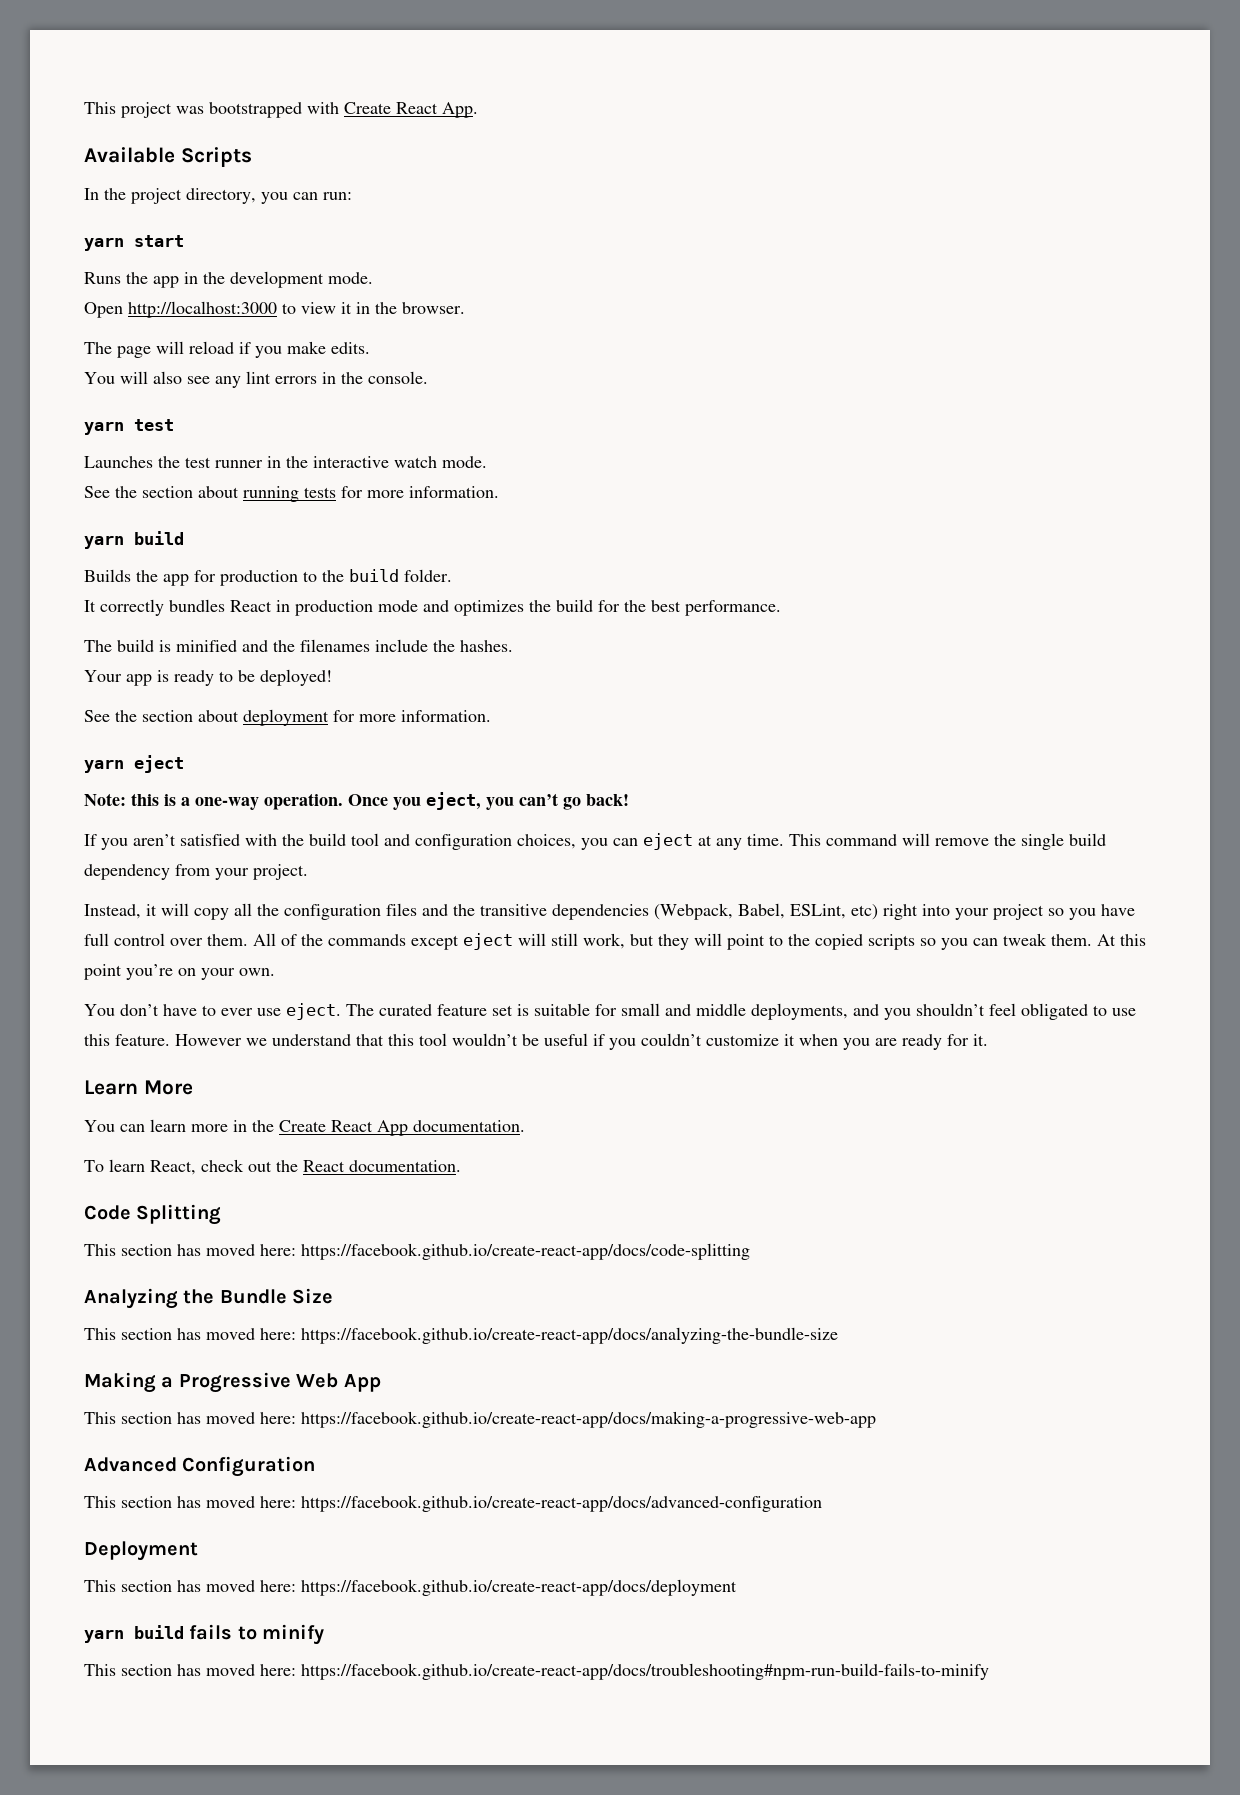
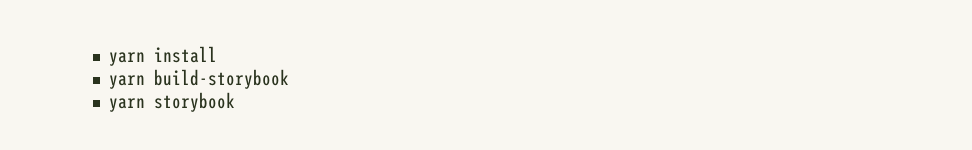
[84,102,478,118] [84,147,252,167] [84,188,352,204] [84,235,184,251] [84,271,373,288] [84,301,465,318] [84,341,370,358] [84,371,428,388] [84,419,174,435] [84,456,487,468] [84,486,499,502] [84,531,184,549] [84,569,452,586] [84,599,781,616] [84,639,513,652] [84,669,332,686] [84,709,491,726] [84,755,184,773] [84,792,629,810] [84,833,1106,850] [84,864,308,880] [84,903,1135,920] [84,933,1146,950] [84,964,275,980] [84,1003,1136,1020] [84,1033,988,1050] [84,1080,193,1095] [84,1119,525,1136] [84,1159,461,1175] [84,1204,222,1225] [84,1243,750,1260] [84,1288,334,1309] [84,1327,838,1344] [84,1372,381,1393] [84,1411,876,1428] [84,1456,316,1477] [84,1495,822,1512] [84,1541,198,1561] [84,1579,737,1596] [84,1624,325,1645] [84,1663,989,1680] This project was bootstrapped with Create React App. // Available Scripts // In the project directory, you can run: // yarn start // Runs the app in the development mode. // Open http://localhost:3000 to view it in the browser. // The page will reload if you make edits. // You will also see any lint errors in the console. // yarn test // Launches the test runner in the interactive watch mode. // See the section about running tests for more information. // yarn build // Builds the app for production to the build folder. // It correctly bundles React in production mode and optimizes the build for the best performance. // The build is minified and the filenames include the hashes. // Your app is ready to be deployed! // See the section about deployment for more information. // yarn eject // Note: this is a one-way operation. Once you eject, you can’t go back! // If you aren’t satisfied with the build tool and configuration choices, you can eject at any time. This command will remove the single build dependency from your project. // Instead, it will copy all the configuration files and the transitive dependencies (Webpack, Babel, ESLint, etc) right into your project so you have full control over them. All of the commands except eject will still work, but they will point to the copied scripts so you can tweak them. At this point you’re on your own. // You don’t have to ever use eject. The curated feature set is suitable for small and middle deployments, and you shouldn’t feel obligated to use this feature. However we understand that this tool wouldn’t be useful if you couldn’t customize it when you are ready for it. // Learn More // You can learn more in the Create React App documentation. // To learn React, check out the React documentation. // Code Splitting // This section has moved here: https://facebook.github.io/create-react-app/docs/code-splitting // Analyzing the Bundle Size // This section has moved here: https://facebook.github.io/create-react-app/docs/analyzing-the-bundle-size // Making a Progressive Web App // This section has moved here: https://facebook.github.io/create-react-app/docs/making-a-progressive-web-app // Advanced Configuration // This section has moved here: https://facebook.github.io/create-react-app/docs/advanced-configuration // Deployment // This section has moved here: https://facebook.github.io/create-react-app/docs/deployment // yarn build fails to minify // This section has moved here: https://facebook.github.io/create-react-app/docs/troubleshooting#npm-run-build-fails-to-minify -> [108,46,217,66] [108,69,289,89] [108,92,235,112] yarn install // yarn build-storybook // yarn storybook

